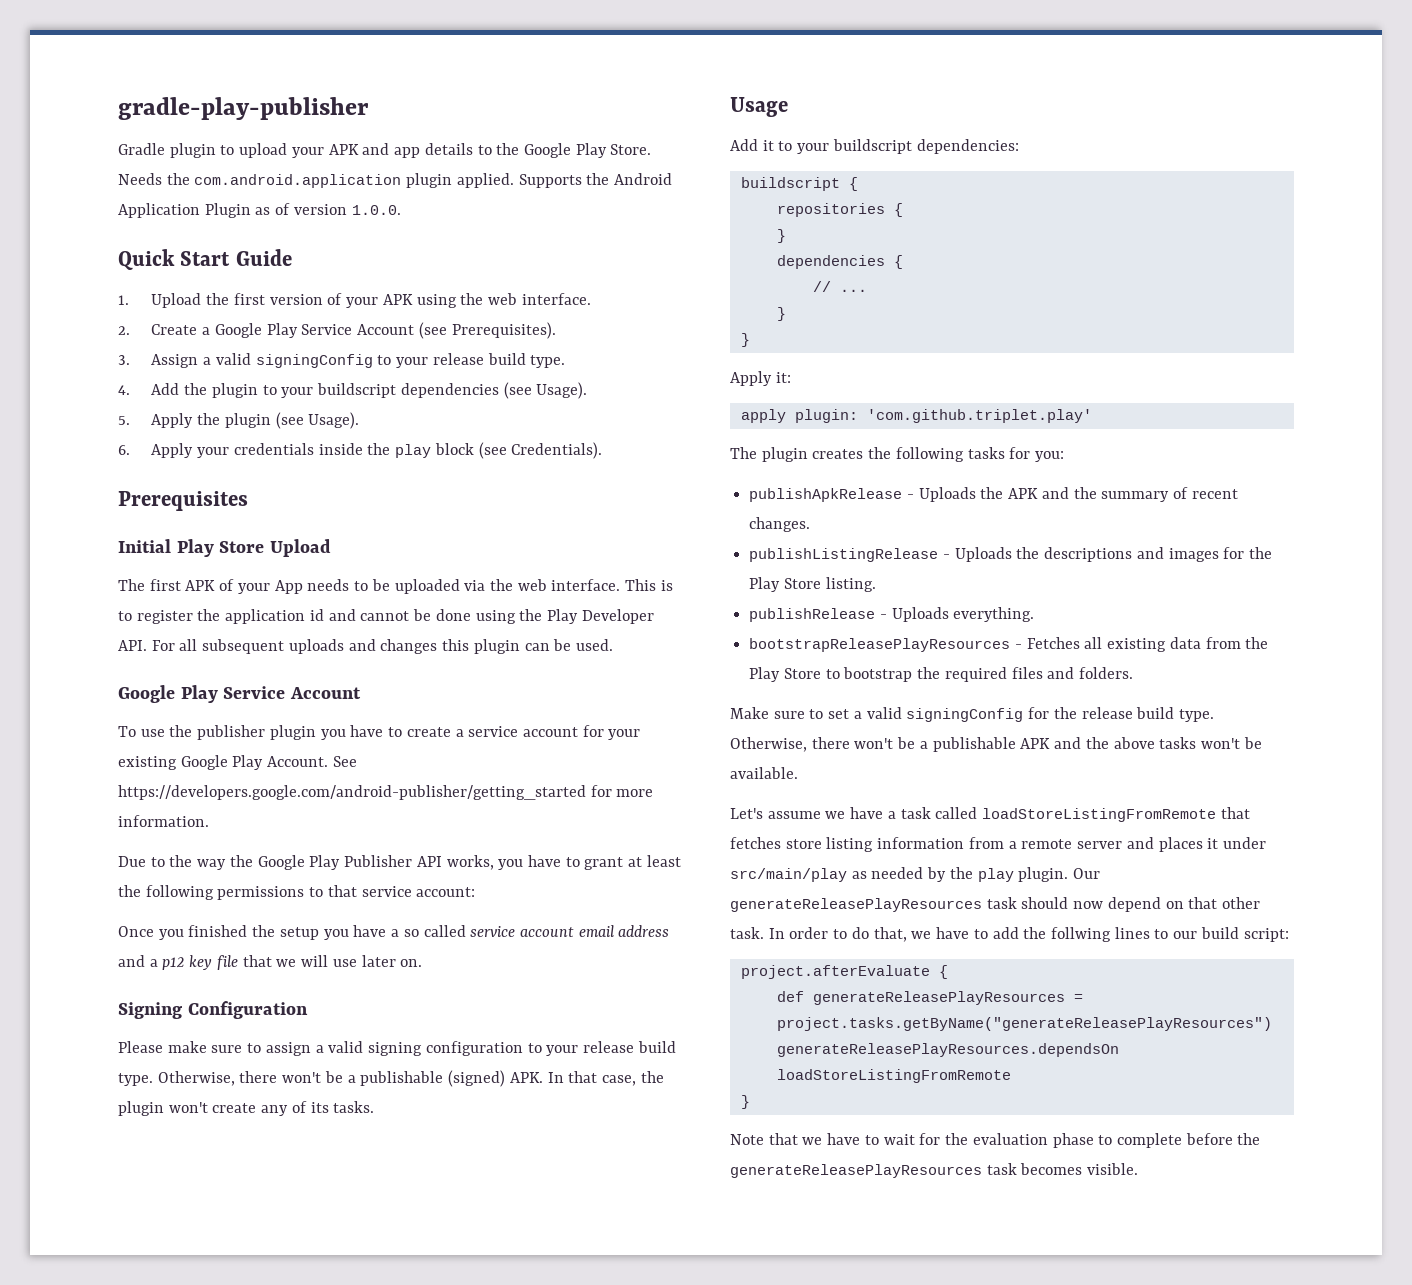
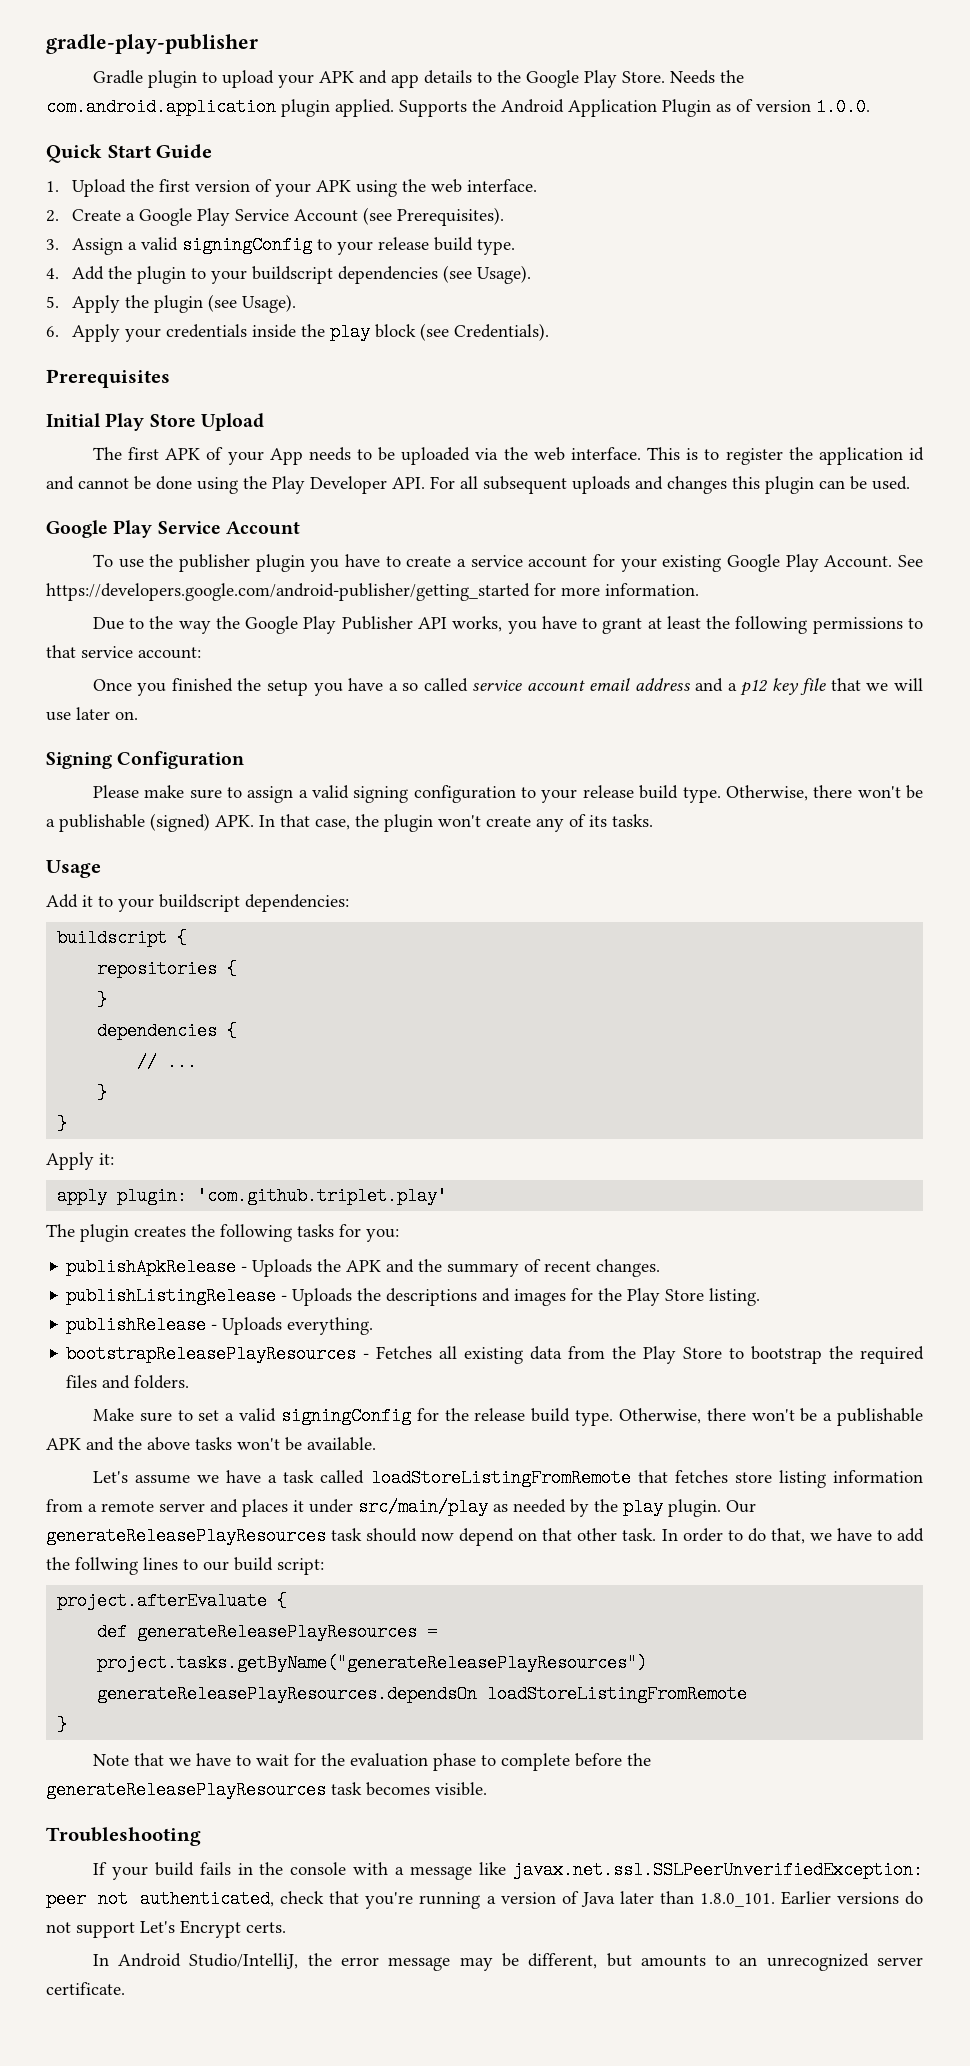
(1139, 1169) none -> [46,1827,201,1846] [92,1861,924,1880] [46,1890,923,1909] [46,1920,286,1938] [92,1953,924,1971] [46,1982,125,1995] // Troubleshooting // If your build fails in the console with a message like javax.net.ssl.SSLPeerUnverifiedException: peer not authenticated, check that you're running a version of Java later than 1.8.0_101. Earlier versions do not support Let's Encrypt certs. // In Android Studio/IntelliJ, the error message may be different, but amounts to an unrecognized server certificate.

